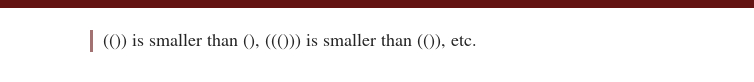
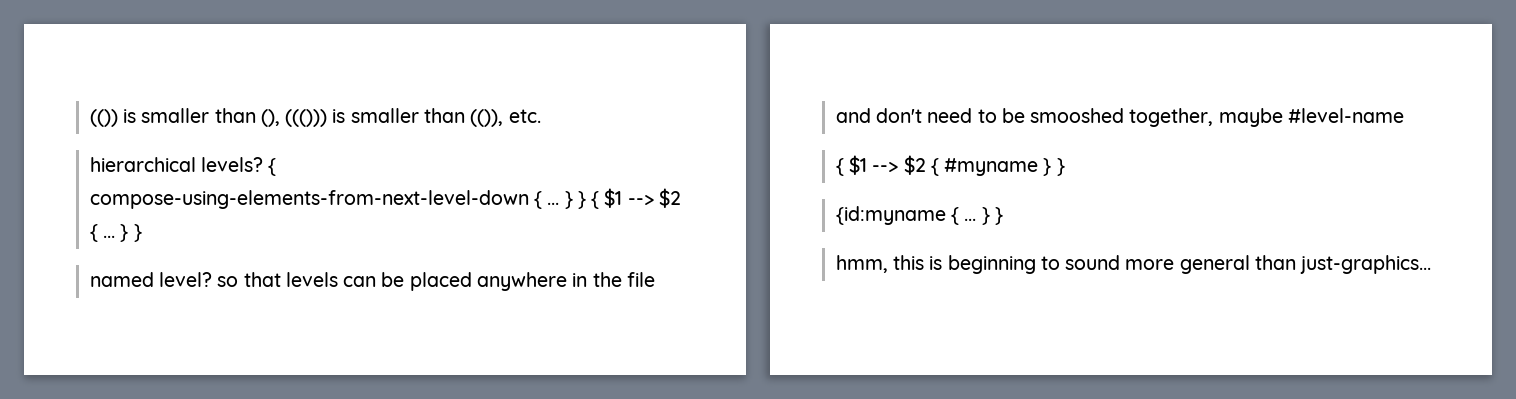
(477, 40) none -> [89,157,277,176] [89,188,682,209] [89,224,142,242] [89,272,655,291] [835,108,1405,127] [835,155,1065,176] [835,206,1003,225] [835,255,1432,274] // hierarchical levels? { compose-using-elements-from-next-level-down { ... } } { $1 --> $2 { ... } } // named level? so that levels can be placed anywhere in the file and don't need to be smooshed together, maybe #level-name // { $1 --> $2 { #myname } } // {id:myname { ... } } // hmm, this is beginning to sound more general than just-graphics...

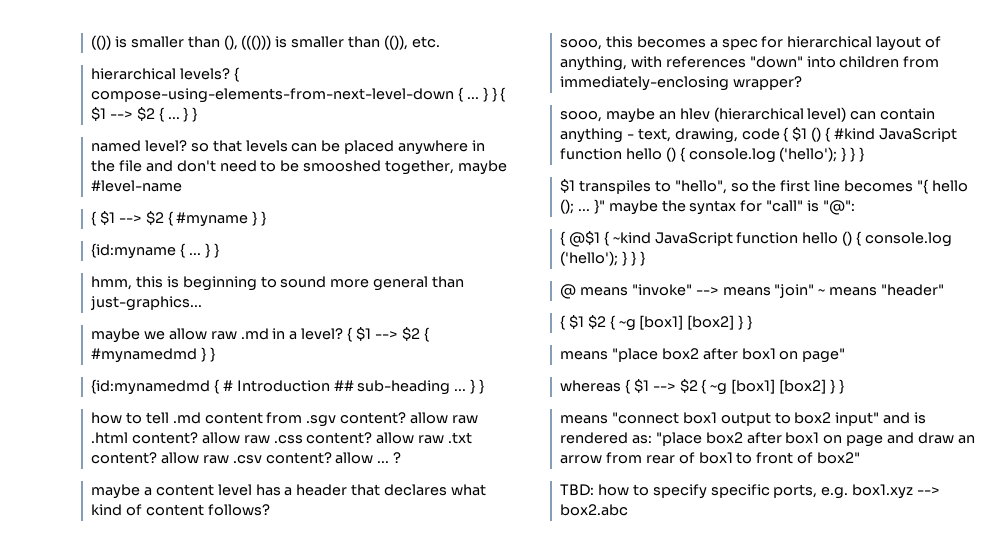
(1432, 264) none -> [90,327,429,343] [90,347,215,363] [90,379,485,395] [90,412,479,427] [90,432,473,444] [90,452,402,464] [90,484,487,499] [90,504,270,516] [559,36,942,51] [559,56,940,71] [559,76,802,91] [559,107,936,123] [559,127,958,143] [559,147,865,163] [559,179,969,194] [559,199,856,215] [559,231,953,247] [559,251,645,266] [559,284,945,299] [559,315,753,331] [559,348,846,363] [559,379,845,395] [559,412,927,426] [559,432,976,447] [559,452,861,464] [559,484,941,499] [559,504,628,516] // maybe we allow raw .md in a level? { $1 --> $2 { #mynamedmd } } // {id:mynamedmd { # Introduction ## sub-heading ... } } // how to tell .md content from .sgv content? allow raw .html content? allow raw .css content? allow raw .txt content? allow raw .csv content? allow ... ? // maybe a content level has a header that declares what kind of content follows? // sooo, this becomes a spec for hierarchical layout of anything, with references "down" into children from immediately-enclosing wrapper? // sooo, maybe an hlev (hierarchical level) can contain anything - text, drawing, code { $1 () { #kind JavaScript function hello () { console.log ('hello'); } } } // $1 transpiles to "hello", so the first line becomes "{ hello (); ... }" maybe the syntax for "call" is "@": // { @$1 { ~kind JavaScript function hello () { console.log ('hello'); } } } // @ means "invoke" --> means "join" ~ means "header" // { $1 $2 { ~g [box1] [box2] } } // means "place box2 after box1 on page" // whereas { $1 --> $2 { ~g [box1] [box2] } } // means "connect box1 output to box2 input" and is rendered as: "place box2 after box1 on page and draw an arrow from rear of box1 to front of box2" // TBD: how to specify specific ports, e.g. box1.xyz --> box2.abc

